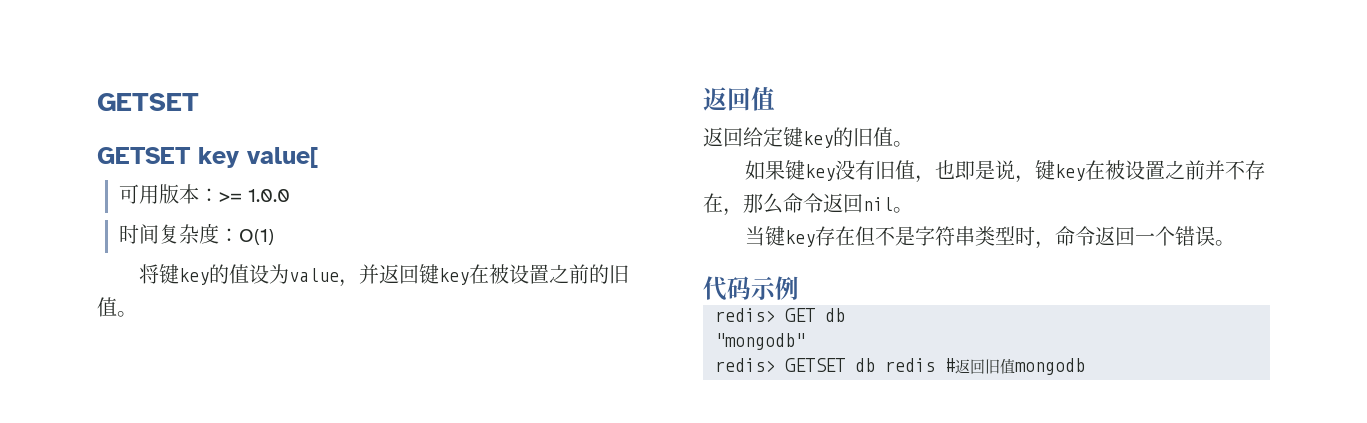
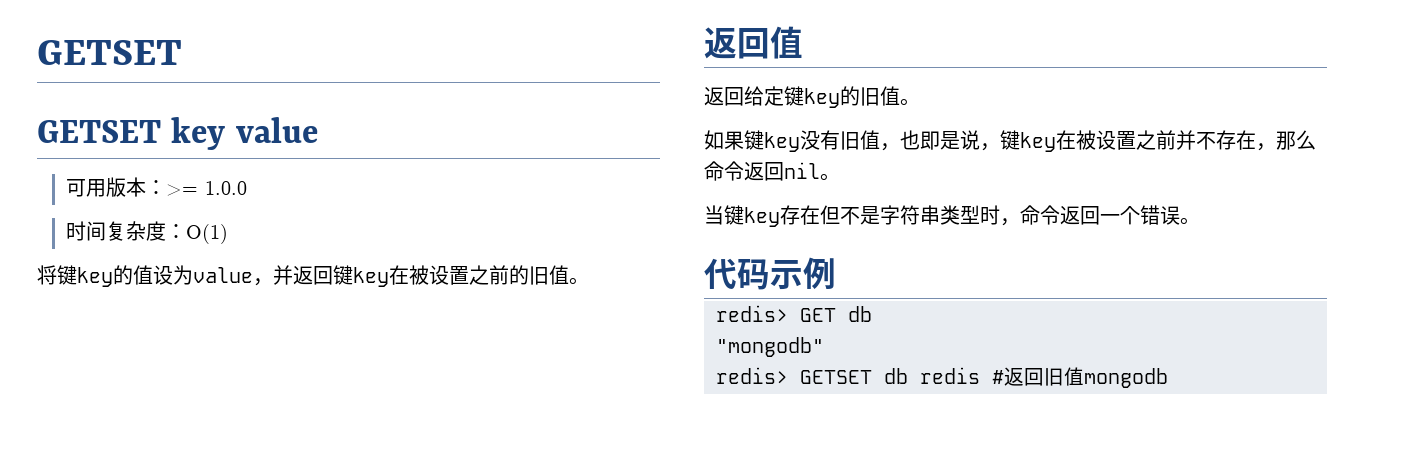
[247,147,318,168] value[ -> [235,117,318,143] value

